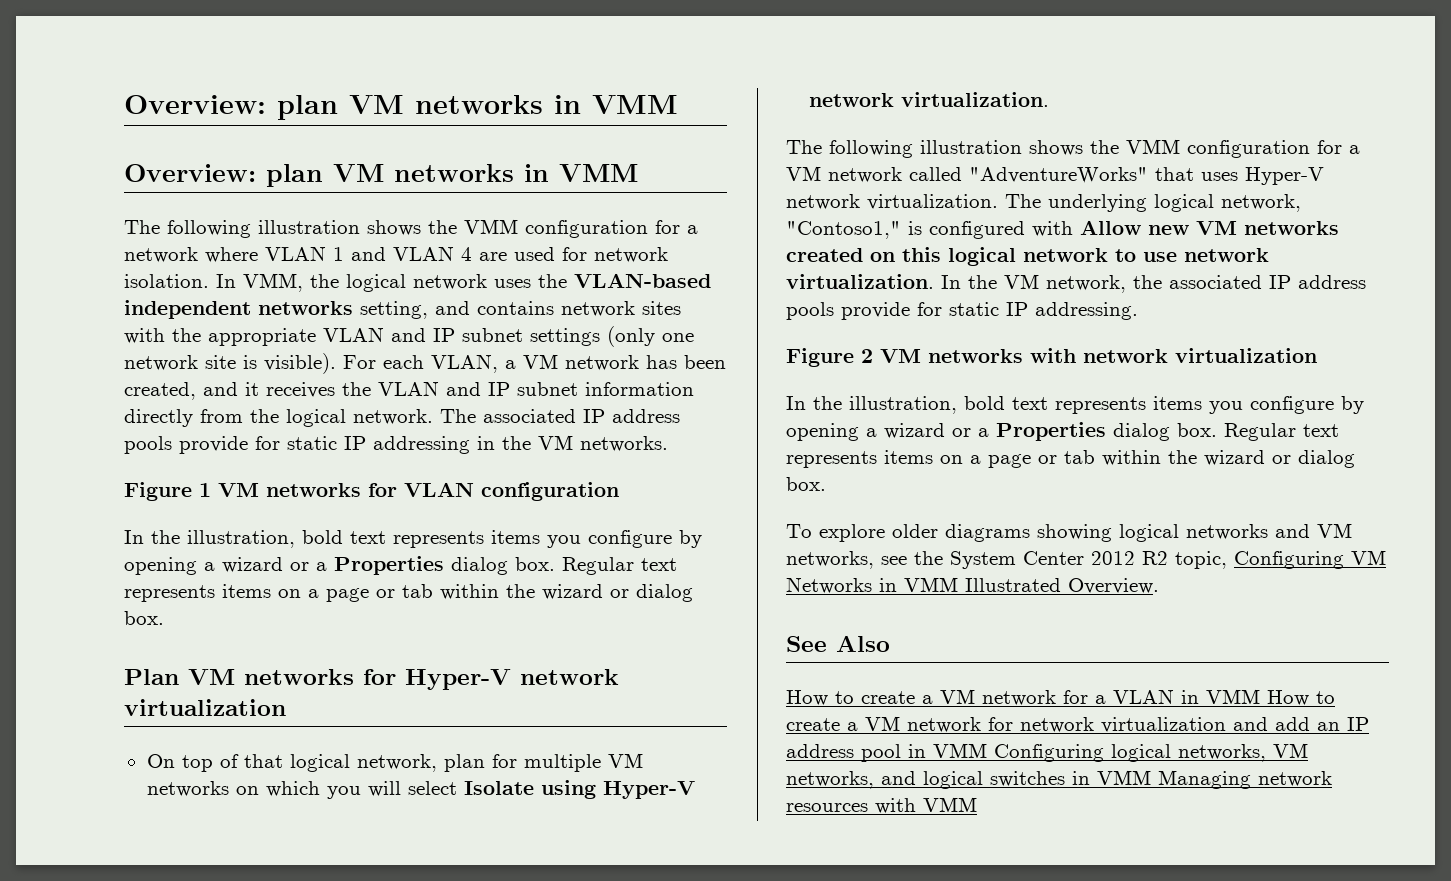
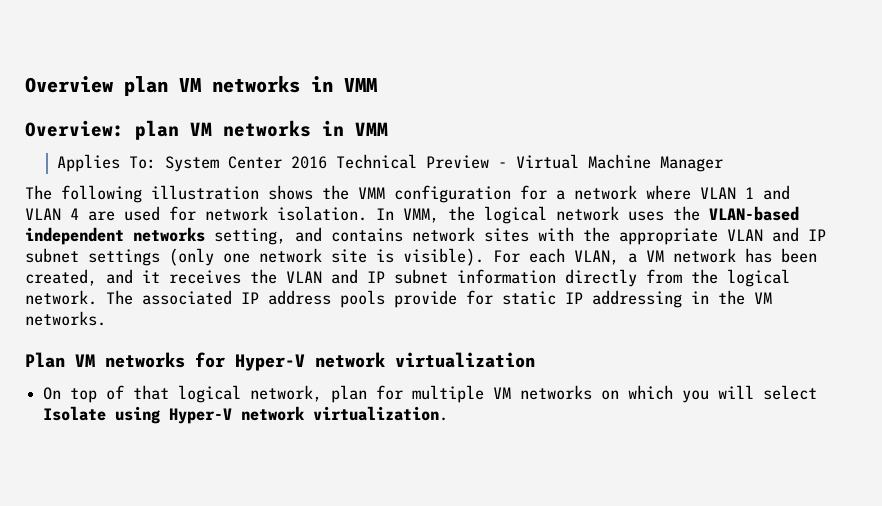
[124,95,266,114] Overview: -> [25,76,113,93] Overview
(638, 173) none -> [57,154,724,172] // Applies To: System Center 2016 Technical Preview - Virtual Machine Manager
[124,482,619,501] [124,530,702,548] [124,556,677,575] [124,584,693,602] [124,611,164,625] // Figure 1 VM networks for VLAN configuration // In the illustration, bold text represents items you configure by opening a wizard or a Properties dialog box. Regular text represents items on a page or tab within the wizard or dialog box. -> (106, 318) none
[786,139,1360,158] [786,166,1324,185] [786,194,1301,212] [786,220,1339,239] [786,247,1269,266] [786,274,1366,293] [786,302,1138,320] [786,348,1317,367] [786,396,1364,414] [786,422,1339,441] [786,450,1355,468] [786,477,826,491] [786,523,1352,542] [786,550,1386,569] [786,577,1159,594] [786,635,890,652] [786,689,1335,706] [786,716,1369,733] [786,743,1308,762] [786,770,1332,789] [786,797,977,814] // The following illustration shows the VMM configuration for a VM network called "AdventureWorks" that uses Hyper-V network virtualization. The underlying logical network, "Contoso1," is configured with Allow new VM networks created on this logical network to use network virtualization. In the VM network, the associated IP address pools provide for static IP addressing. // Figure 2 VM networks with network virtualization // In the illustration, bold text represents items you configure by opening a wizard or a Properties dialog box. Regular text represents items on a page or tab within the wizard or dialog box. // To explore older diagrams showing logical networks and VM networks, see the System Center 2012 R2 topic, Configuring VM Networks in VMM Illustrated Overview. // See Also // How to create a VM network for a VLAN in VMM How to create a VM network for network virtualization and add an IP address pool in VMM Configuring logical networks, VM networks, and logical switches in VMM Managing network resources with VMM -> (449, 413) none

